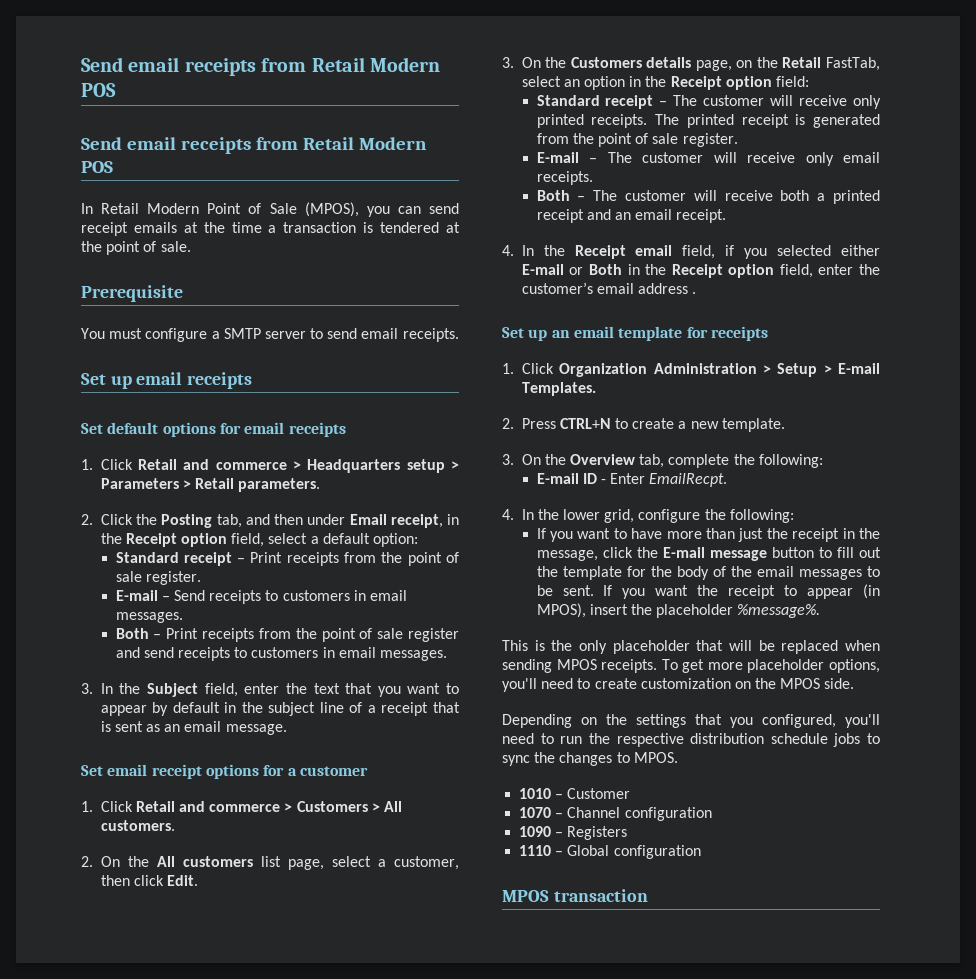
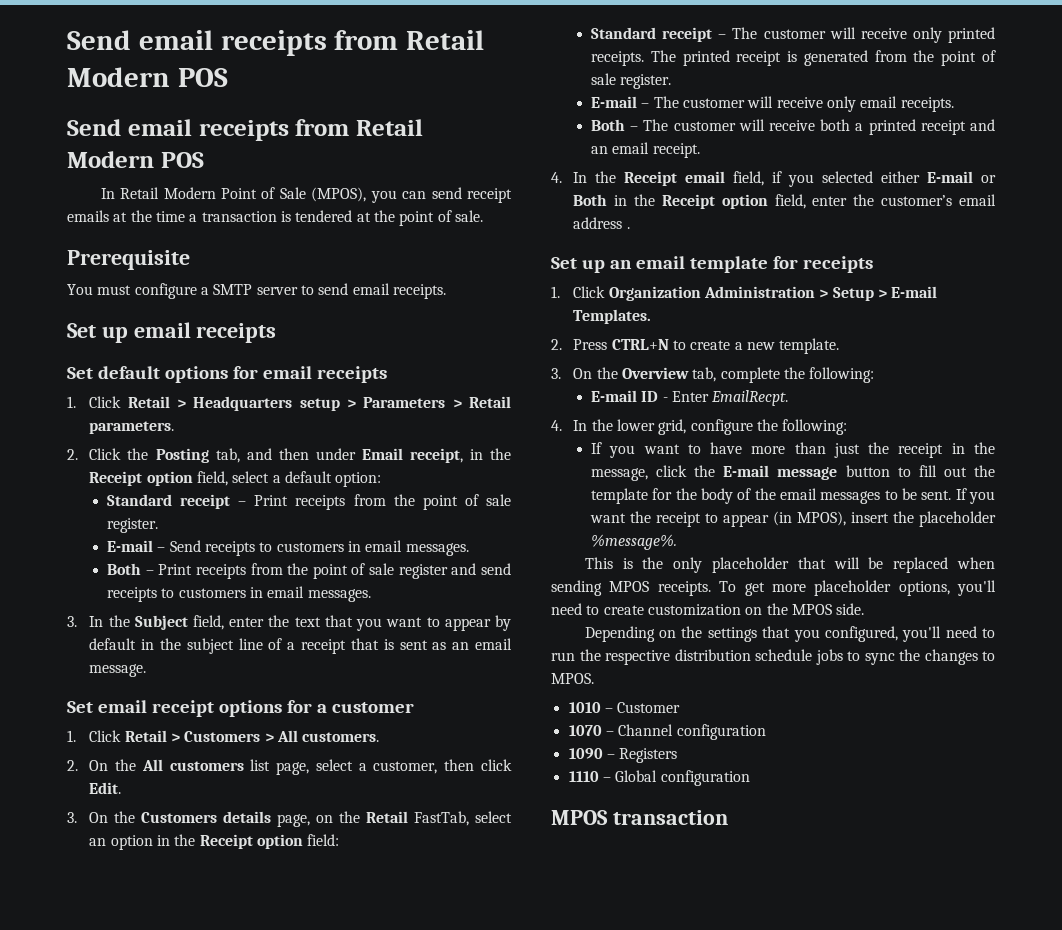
[183,459,287,470] and commerce -> (170, 402) none
[179,801,281,812] and commerce -> (167, 736) none

